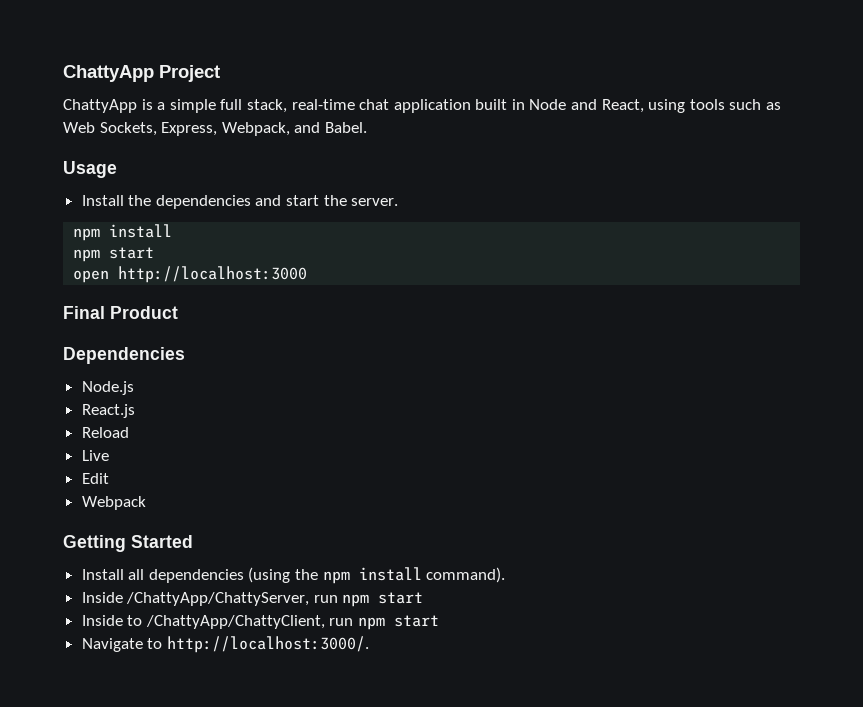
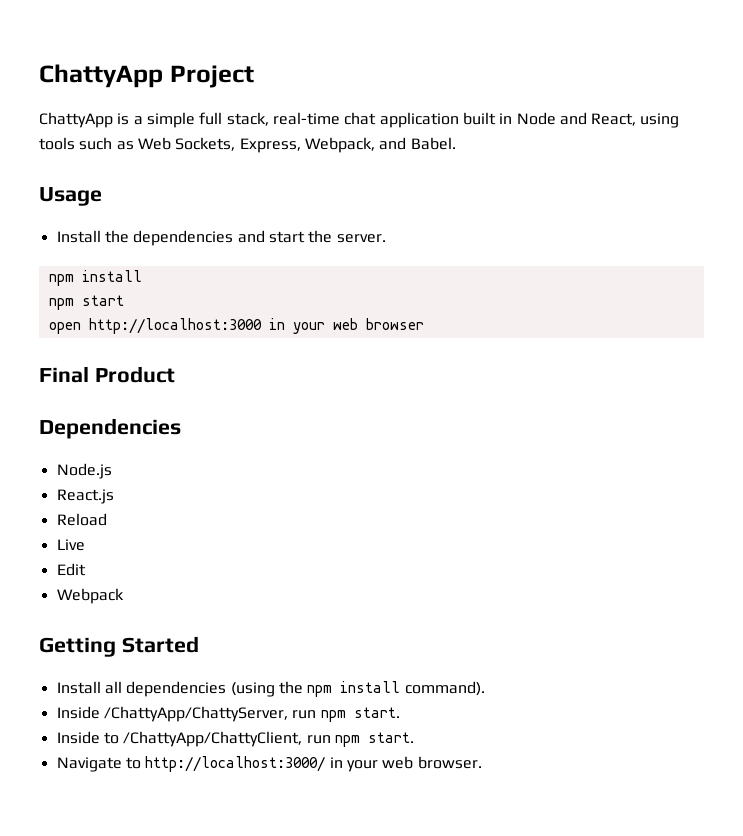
(308, 274) none -> [268,318,424,334] in your web browser
[378,592,424,604] start -> [353,707,400,718] start.
[394,615,440,627] start -> [367,732,414,743] start.
[166,636,369,653] http://localhost:3000/. -> [145,756,482,772] http://localhost:3000/ in your web browser.

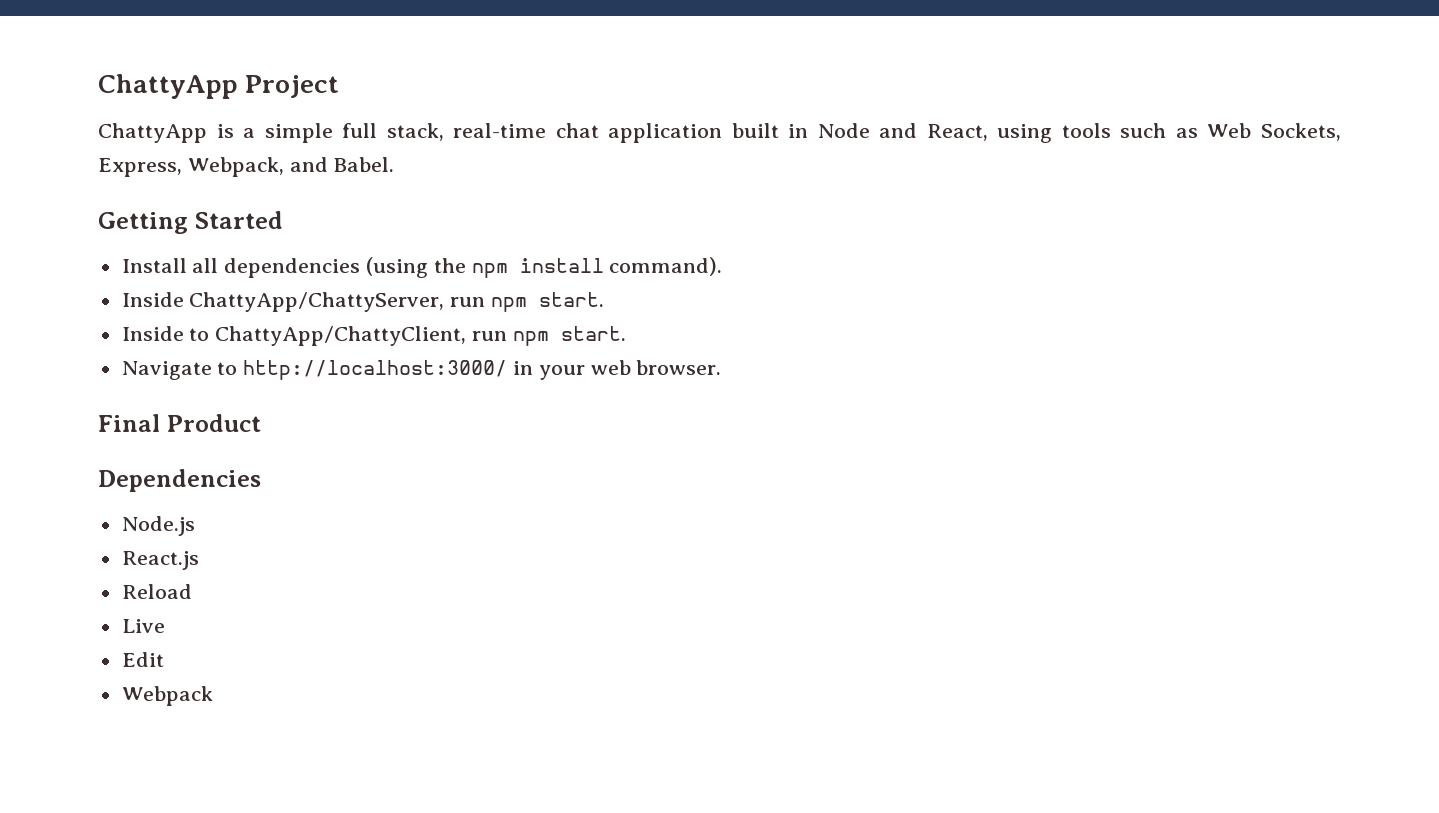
[39,187,102,206] [56,230,386,246] [48,270,142,286] [48,295,124,310] [48,318,424,334] Usage // Install the dependencies and start the server. // npm install // npm start // open http://localhost:3000 in your web browser -> [98,211,283,234] [121,257,723,278] [121,292,605,312] [121,326,626,346] [121,360,722,380] Getting Started // Install all dependencies (using the npm install command). // Inside ChattyApp/ChattyServer, run npm start. // Inside to ChattyApp/ChattyClient, run npm start. // Navigate to http://localhost:3000/ in your web browser.
[39,636,199,657] [56,681,485,697] [56,706,400,722] [56,731,414,747] [56,756,482,772] // Getting Started // Install all dependencies (using the npm install command). // Inside /ChattyApp/ChattyServer, run npm start. // Inside to /ChattyApp/ChattyClient, run npm start. // Navigate to http://localhost:3000/ in your web browser. -> (213, 696) none

